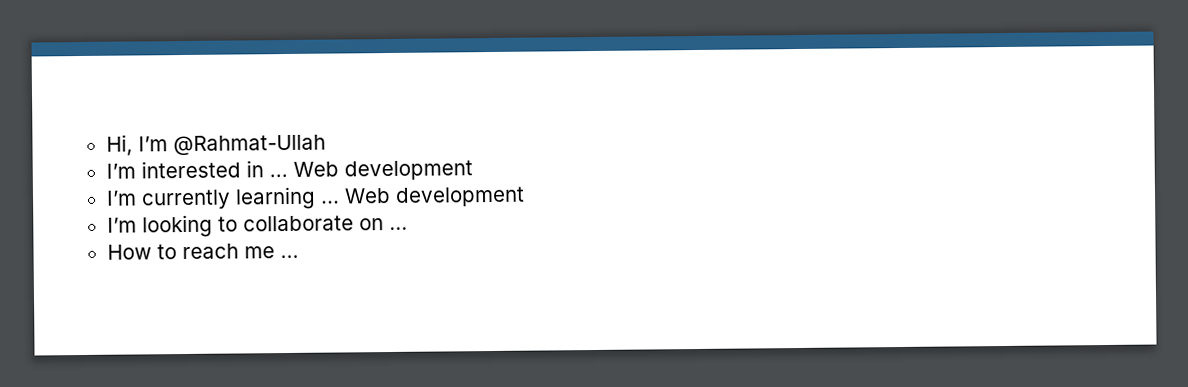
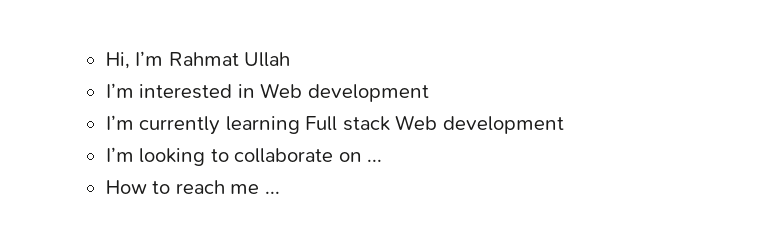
[172,134,326,156] @Rahmat-Ullah -> [168,52,291,67] Rahmat Ullah
[268,173,288,178] ... -> (255, 91) none
[320,200,340,204] ... -> [305,116,390,131] Full stack

